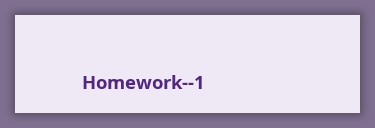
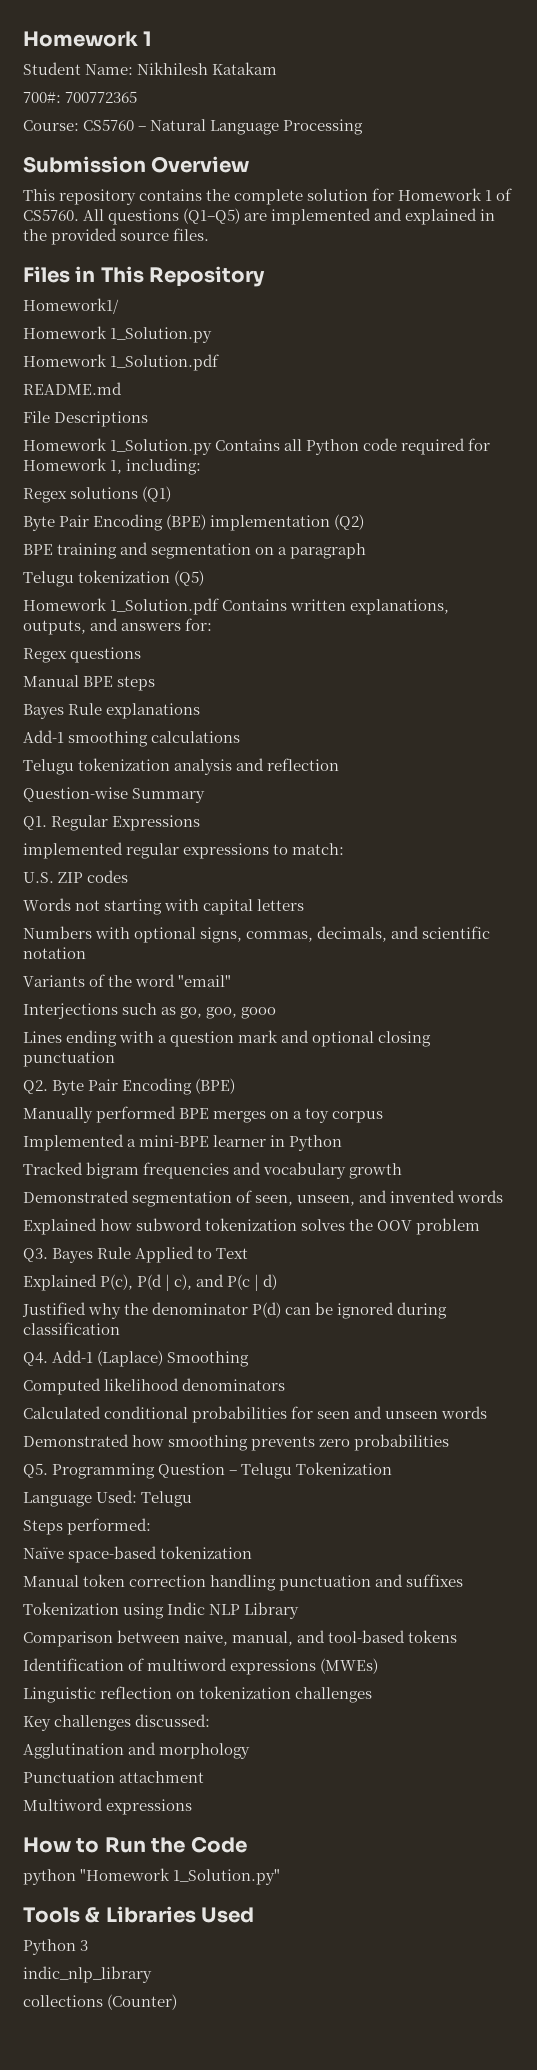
[82,75,205,89] Homework--1 -> [23,31,153,47] [23,62,278,75] [23,91,138,103] [23,119,364,135] [23,156,250,173] [23,188,513,205] [23,208,496,225] [23,228,210,245] [23,266,266,287] [23,298,119,314] [23,326,213,343] [23,354,220,371] [23,382,122,395] [23,411,149,427] [23,438,491,455] [23,458,202,475] [23,486,172,503] [23,514,365,531] [23,542,367,559] [23,570,205,587] [23,598,450,615] [23,618,213,635] [23,647,142,663] [23,675,156,691] [23,703,201,719] [23,730,241,747] [23,758,340,775] [23,787,206,803] [23,815,201,831] [23,842,345,859] [23,870,129,883] [23,898,305,915] [23,926,491,943] [23,947,86,959] [23,974,232,987] [23,1003,277,1019] [23,1030,432,1047] [23,1051,115,1067] [23,1078,236,1095] [23,1106,384,1123] [23,1134,343,1151] [23,1162,403,1179] [23,1190,504,1207] [23,1218,481,1235] [23,1246,249,1263] [23,1274,278,1291] [22,1302,448,1319] [23,1322,120,1335] [23,1350,250,1367] [23,1378,286,1395] [23,1406,488,1423] [23,1434,450,1451] [23,1462,393,1479] [23,1490,193,1507] [23,1518,152,1535] [23,1546,253,1563] [23,1574,464,1591] [23,1602,300,1619] [23,1630,458,1647] [23,1658,379,1675] [23,1686,373,1703] [23,1714,211,1731] [23,1742,251,1759] [23,1771,205,1783] [23,1798,193,1815] [23,1836,247,1853] [23,1868,281,1885] [23,1906,255,1923] [23,1939,89,1955] [23,1966,152,1983] [23,1994,178,2010] Homework 1 // Student Name: Nikhilesh Katakam // 700#: 700772365 // Course: CS5760 – Natural Language Processing // Submission Overview // This repository contains the complete solution for Homework 1 of CS5760. All questions (Q1–Q5) are implemented and explained in the provided source files. // Files in This Repository // Homework1/ // Homework 1_Solution.py // Homework 1_Solution.pdf // README.md // File Descriptions // Homework 1_Solution.py Contains all Python code required for Homework 1, including: // Regex solutions (Q1) // Byte Pair Encoding (BPE) implementation (Q2) // BPE training and segmentation on a paragraph // Telugu tokenization (Q5) // Homework 1_Solution.pdf Contains written explanations, outputs, and answers for: // Regex questions // Manual BPE steps // Bayes Rule explanations // Add-1 smoothing calculations // Telugu tokenization analysis and reflection // Question-wise Summary // Q1. Regular Expressions // implemented regular expressions to match: // U.S. ZIP codes // Words not starting with capital letters // Numbers with optional signs, commas, decimals, and scientific notation // Variants of the word "email" // Interjections such as go, goo, gooo // Lines ending with a question mark and optional closing punctuation // Q2. Byte Pair Encoding (BPE) // Manually performed BPE merges on a toy corpus // Implemented a mini-BPE learner in Python // Tracked bigram frequencies and vocabulary growth // Demonstrated segmentation of seen, unseen, and invented words // Explained how subword tokenization solves the OOV problem // Q3. Bayes Rule Applied to Text // Explained P(c), P(d | c), and P(c | d) // Justified why the denominator P(d) can be ignored during classification // Q4. Add-1 (Laplace) Smoothing // Computed likelihood denominators // Calculated conditional probabilities for seen and unseen words // Demonstrated how smoothing prevents zero probabilities // Q5. Programming Question – Telugu Tokenization // Language Used: Telugu // Steps performed: // Naïve space-based tokenization // Manual token correction handling punctuation and suffixes // Tokenization using Indic NLP Library // Comparison between naive, manual, and tool-based tokens // Identification of multiword expressions (MWEs) // Linguistic reflection on tokenization challenges // Key challenges discussed: // Agglutination and morphology // Punctuation attachment // Multiword expressions // How to Run the Code // python "Homework 1_Solution.py" // Tools & Libraries Used // Python 3 // indic_nlp_library // collections (Counter)

